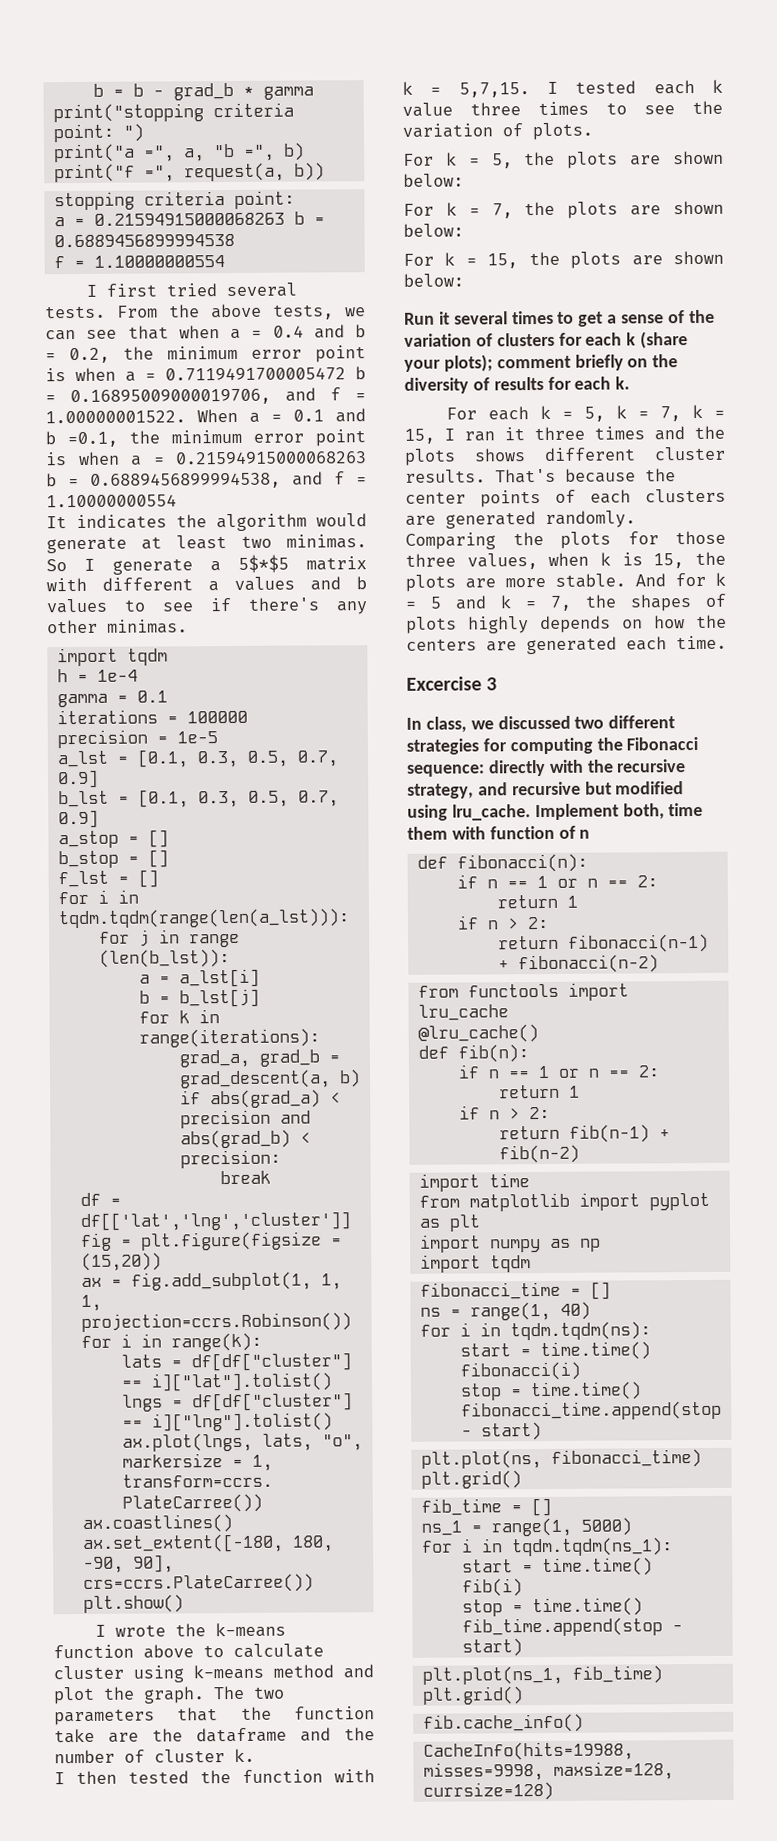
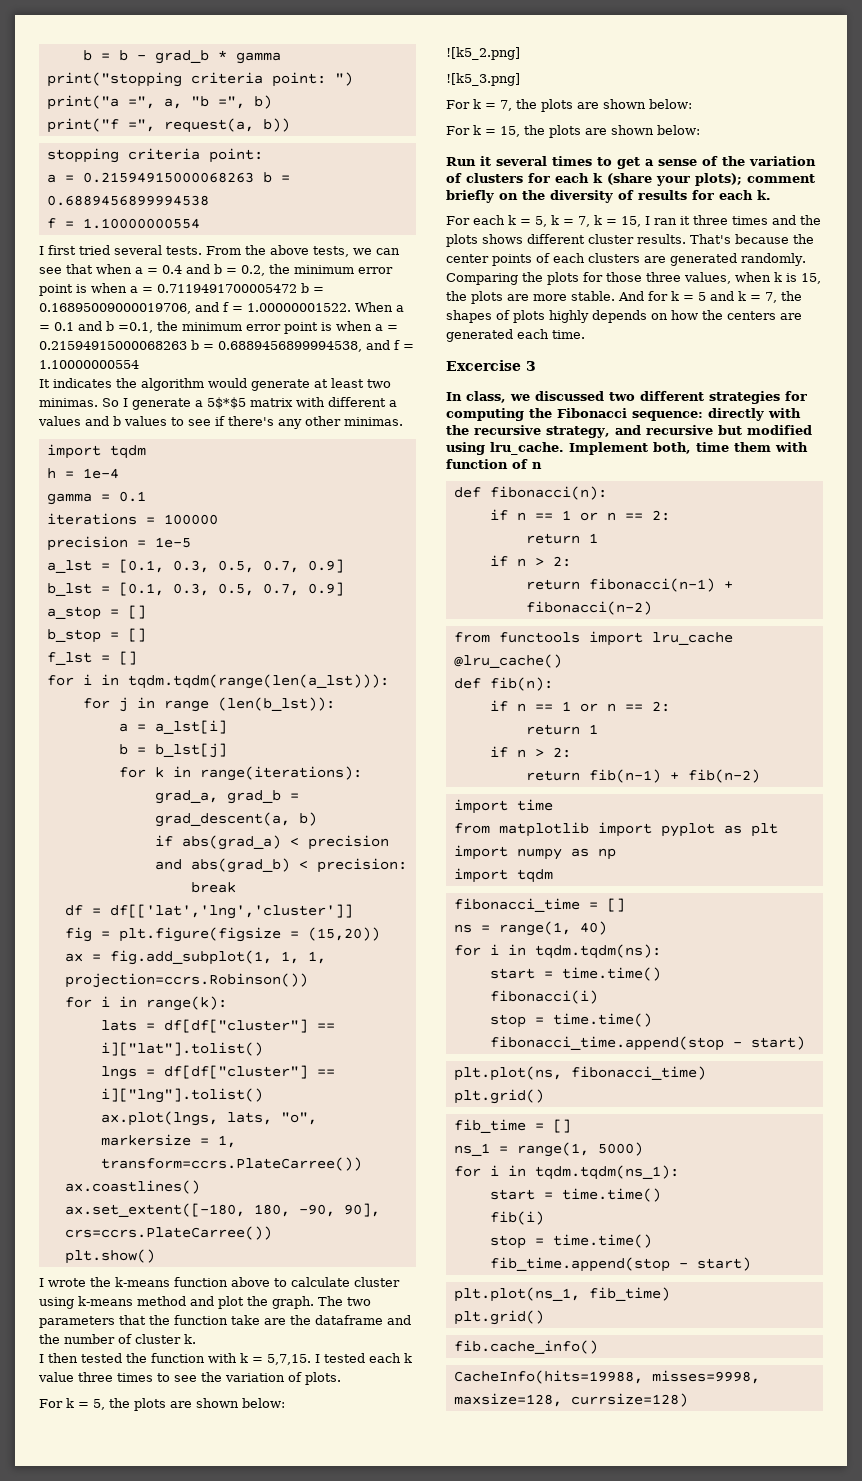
(464, 180) none -> [446,47,520,60] [446,73,520,86] // ![k5_2.png] // ![k5_3.png]

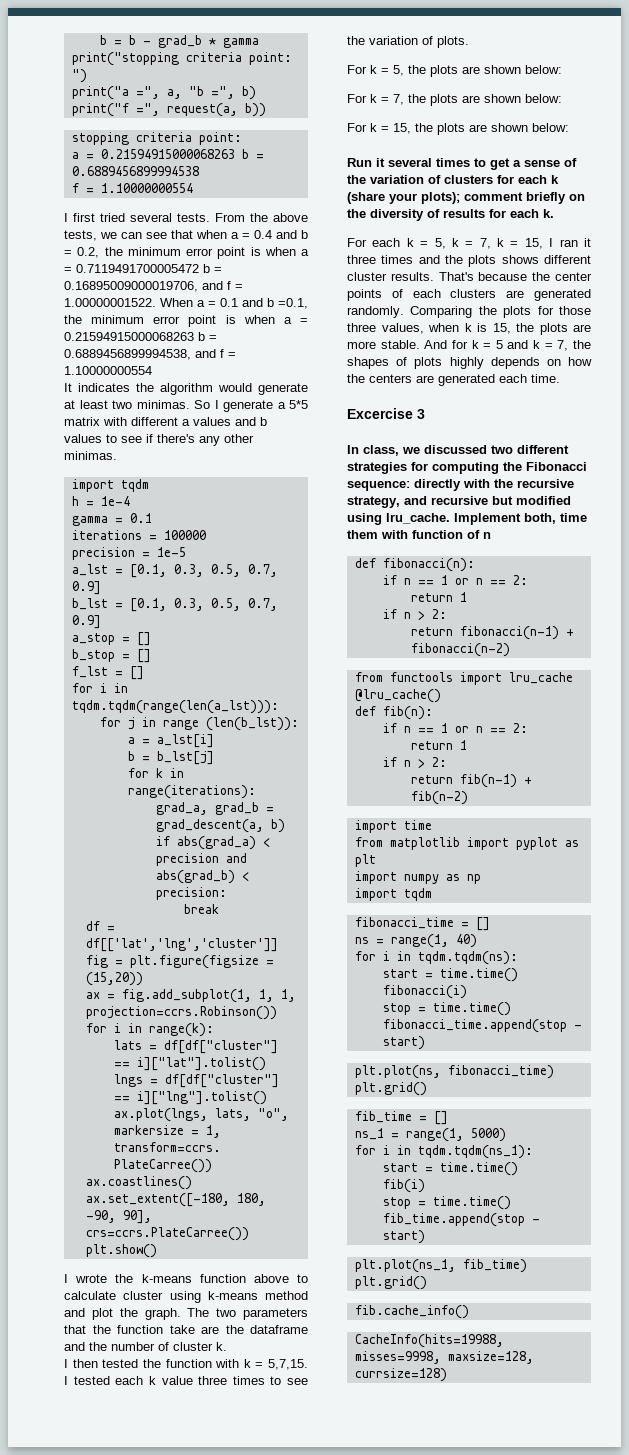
[207,397,246,409] 5$*$5 -> [289,400,308,409] 5*5
[446,47,520,60] [446,73,520,86] // ![k5_2.png] // ![k5_3.png] -> (562, 69) none

